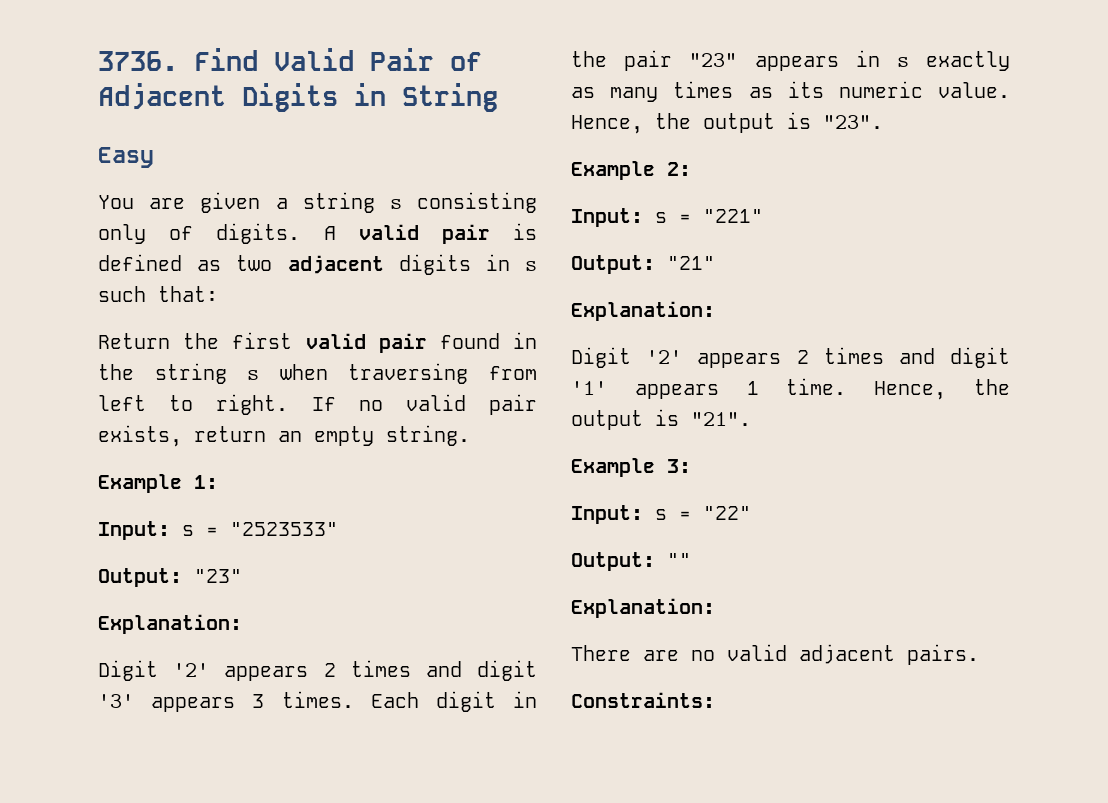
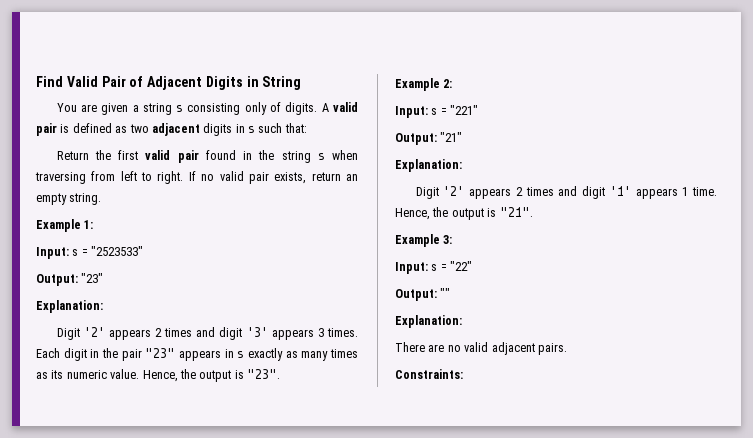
[98,51,178,71] 3736. -> (36, 81) none
[98,147,154,168] // Easy -> (302, 83) none

